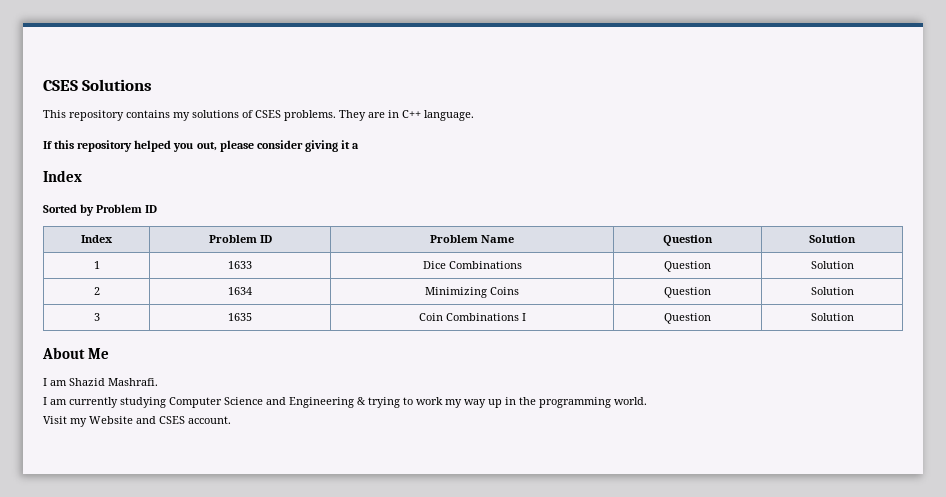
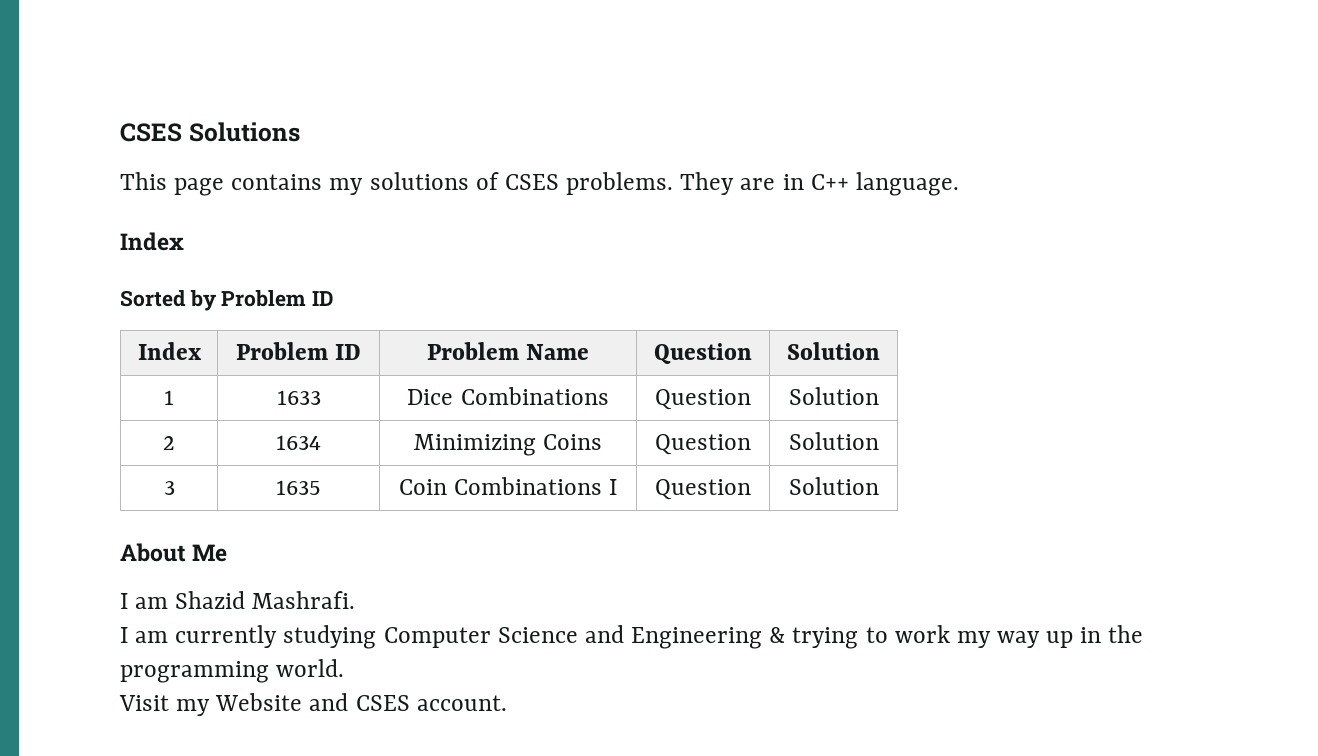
[69,110,124,121] repository -> [174,178,225,196] page
[43,140,360,152] // If this repository helped you out, please consider giving it a -> (959, 184) none

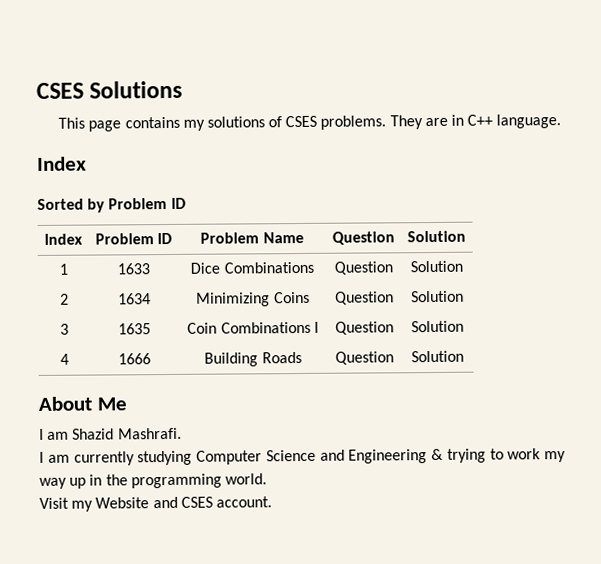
(879, 486) none -> [59,353,69,365] [117,353,151,365] [204,351,302,367] [334,351,394,365] [411,350,464,363] // 4 | 1666 | Building Roads | Question | Solution

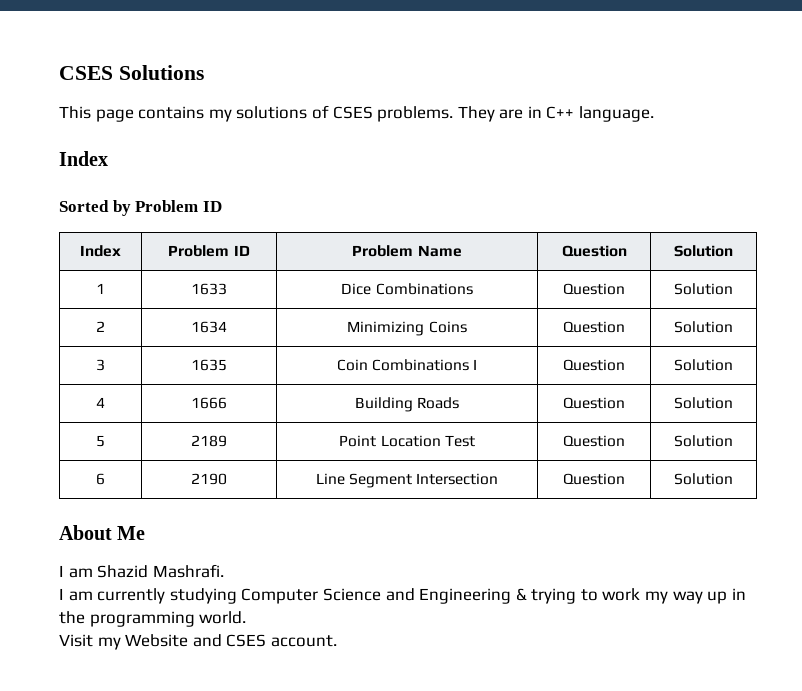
(464, 356) none -> [96,435,105,447] [191,435,227,447] [339,435,475,447] [563,435,625,447] [674,435,733,447] [96,473,105,485] [191,473,227,485] [315,473,499,488] [563,473,625,485] [674,473,733,485] // 5 | 2189 | Point Location Test | Question | Solution // 6 | 2190 | Line Segment Intersection | Question | Solution

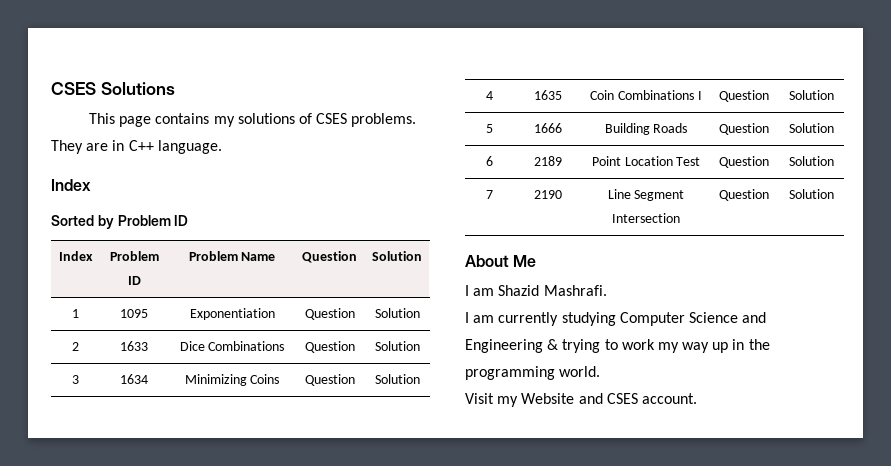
(105, 288) none -> [120,309,148,318] [189,308,275,320] [304,308,355,320] [374,308,420,318] [71,342,79,351] | 1095 | Exponentiation | Question | Solution // 2
[96,321,105,332] 2 -> [71,375,79,384] 3
[96,359,105,371] 3 -> [485,91,493,100] 4
[96,397,105,408] 4 -> [485,124,493,133] 5
[96,435,105,447] 5 -> [485,156,493,166] 6
[96,473,105,485] 6 -> [485,190,493,199] 7

